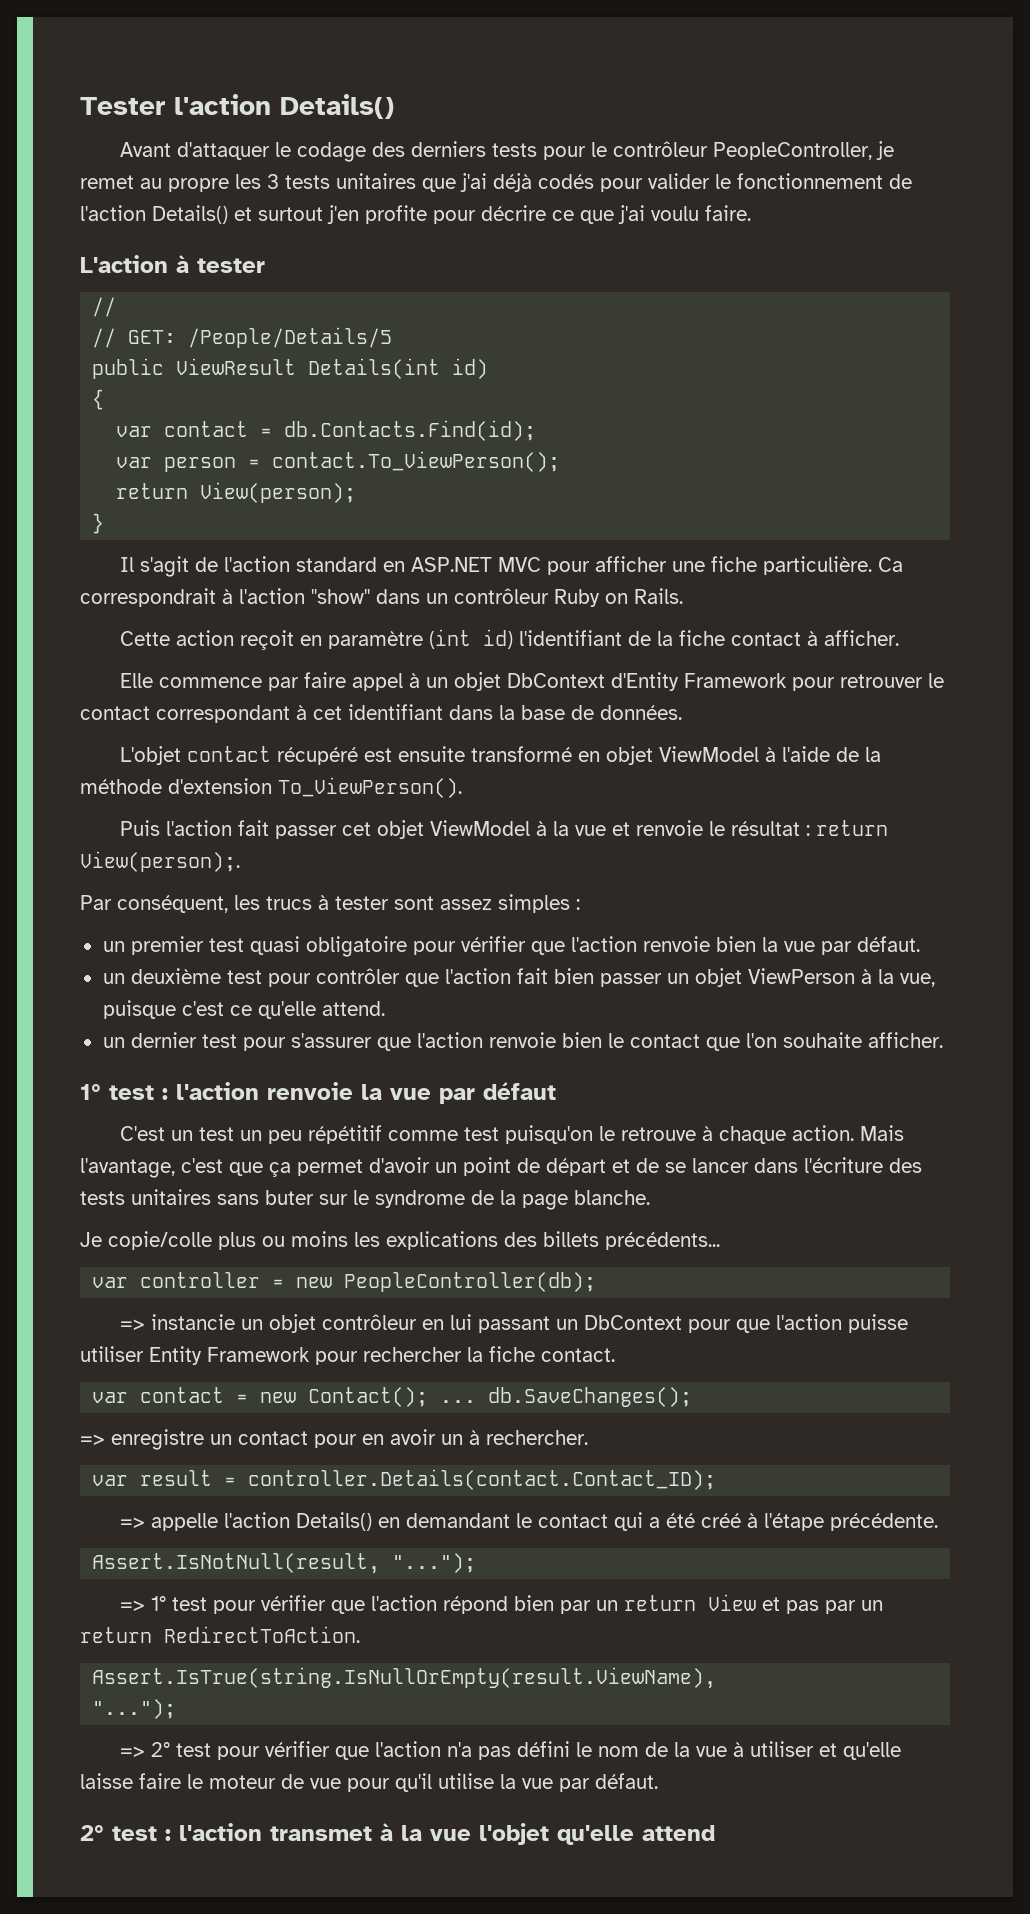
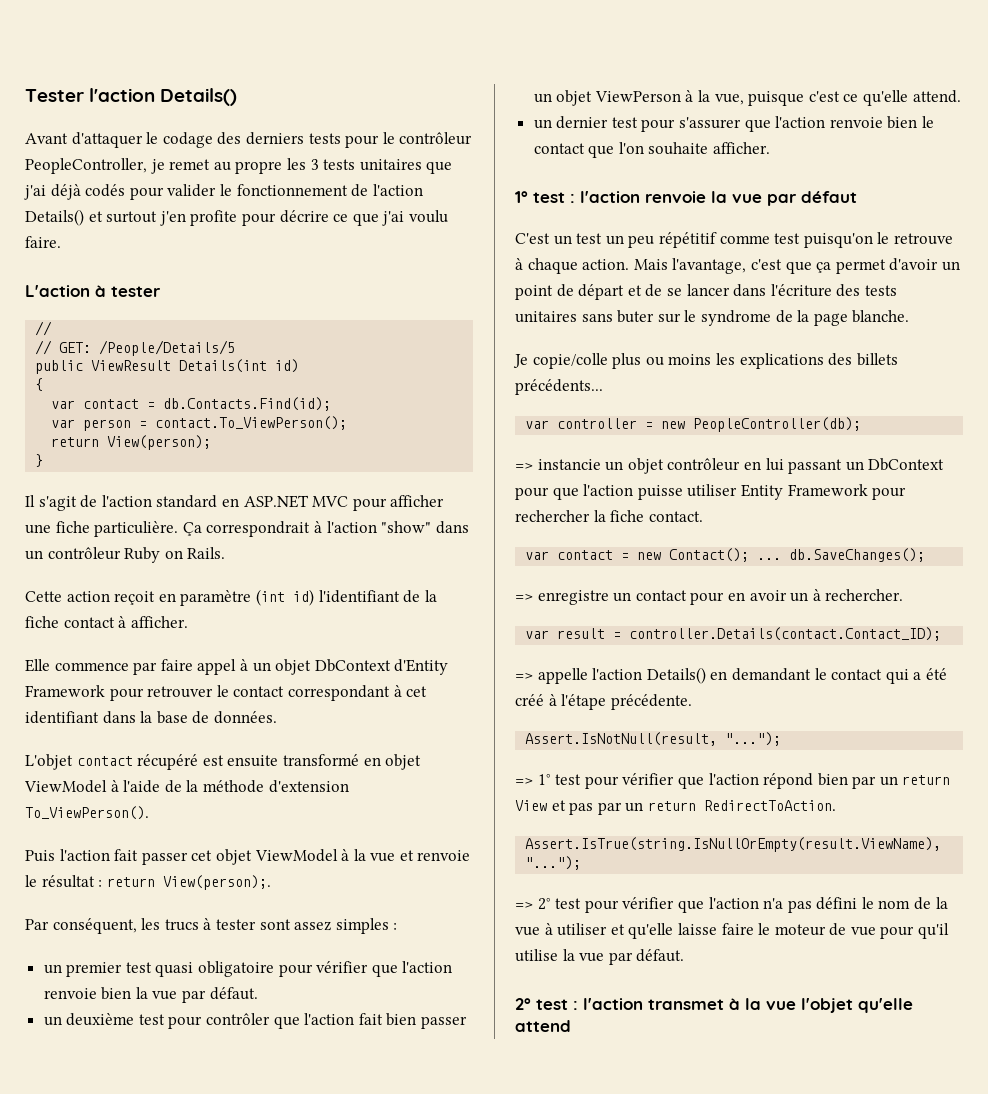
[877,557,903,572] Ca -> [182,522,202,536] Ça

